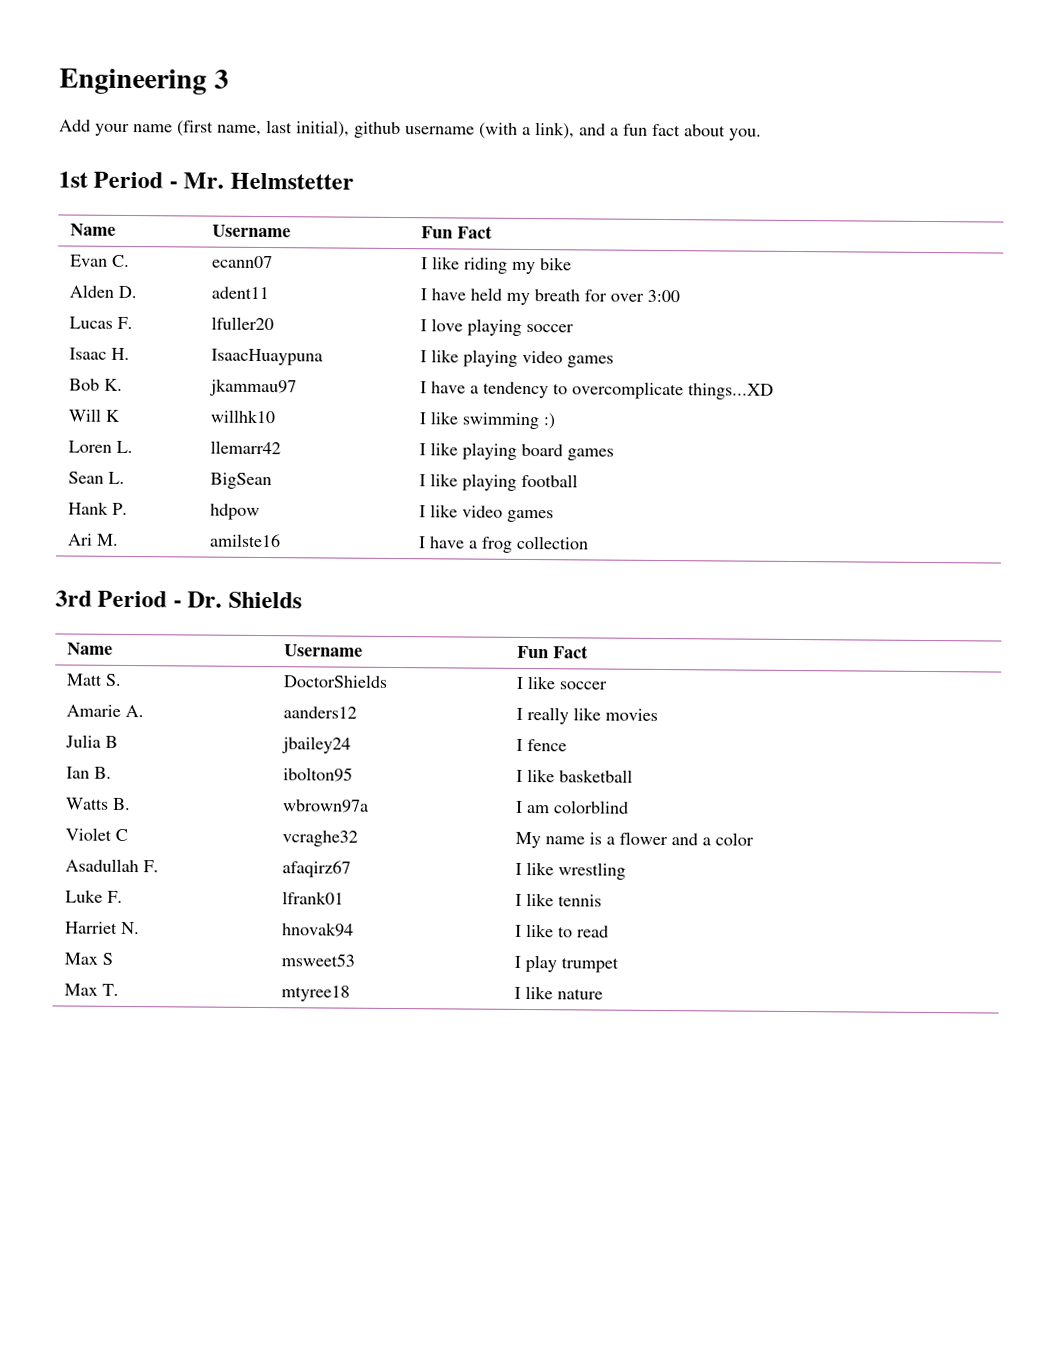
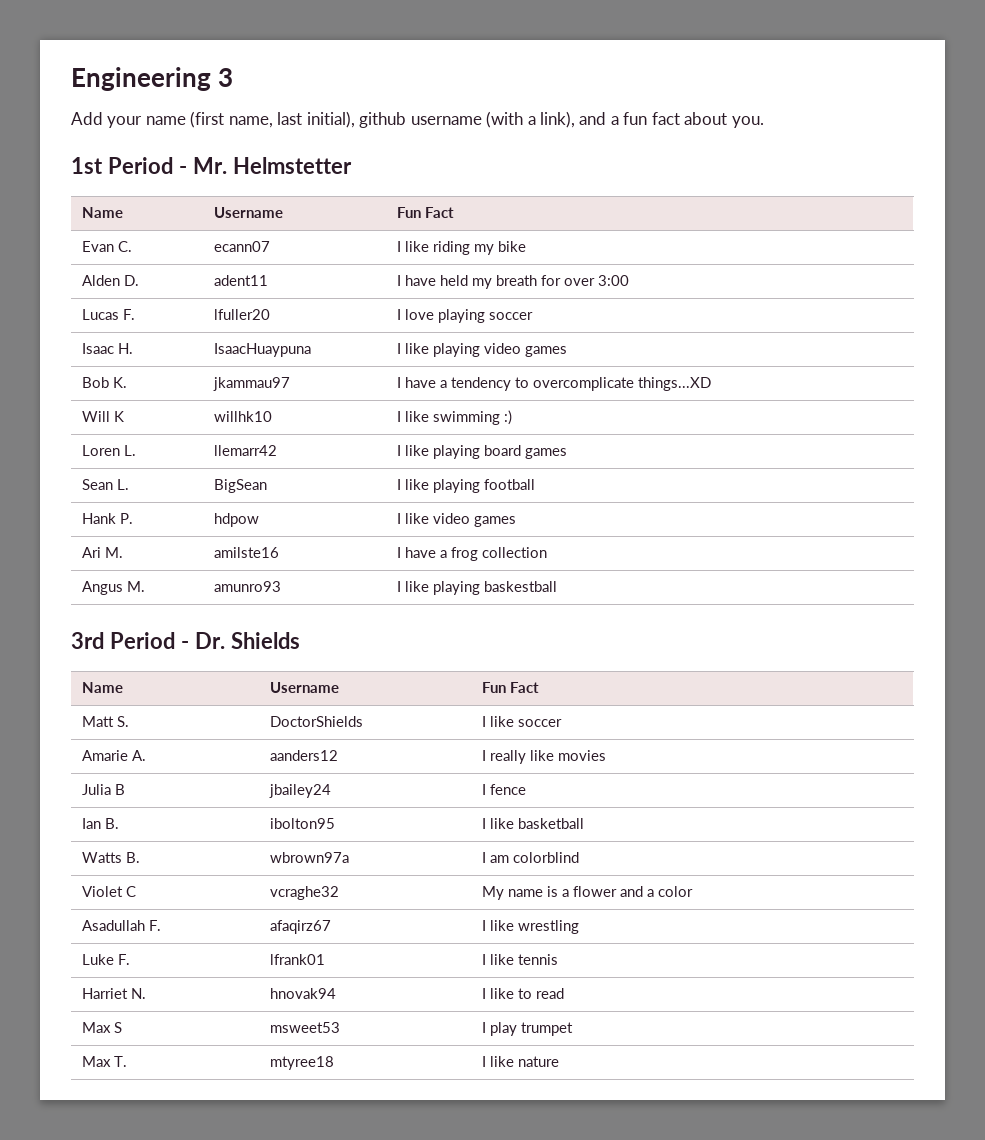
(589, 542) none -> [81,581,145,595] [213,581,281,592] [396,581,558,595] // Angus M. | amunro93 | I like playing baskestball

